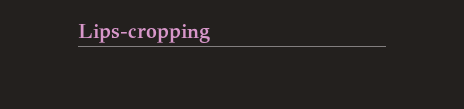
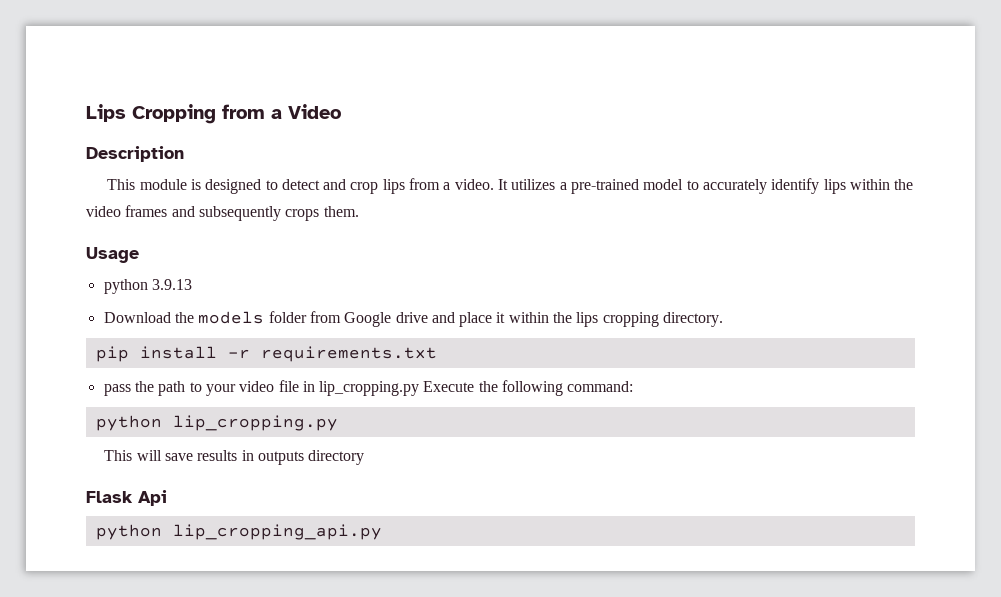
[78,24,210,43] Lips-cropping -> [86,104,341,124] [86,146,184,162] [107,178,914,194] [86,205,359,221] [86,247,139,263] [103,279,192,294] [103,311,724,327] [95,346,437,362] [103,380,634,396] [95,415,338,431] [104,450,365,465] [86,490,167,506] [95,524,382,540] Lips Cropping from a Video // Description // This module is designed to detect and crop lips from a video. It utilizes a pre-trained model to accurately identify lips within the video frames and subsequently crops them. // Usage // python 3.9.13 // Download the models folder from Google drive and place it within the lips cropping directory. // pip install -r requirements.txt // pass the path to your video file in lip_cropping.py Execute the following command: // python lip_cropping.py // This will save results in outputs directory // Flask Api // python lip_cropping_api.py

